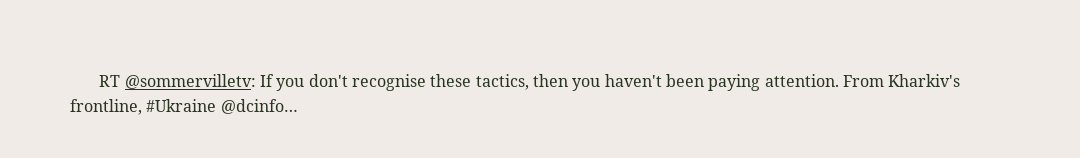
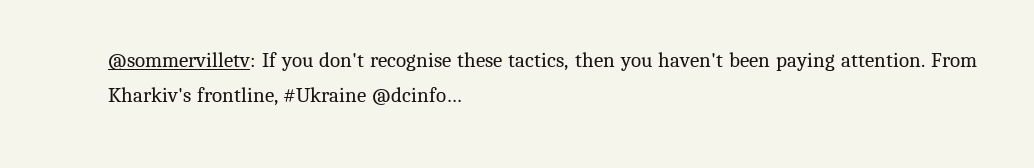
[99,75,121,87] RT -> (108, 61) none

